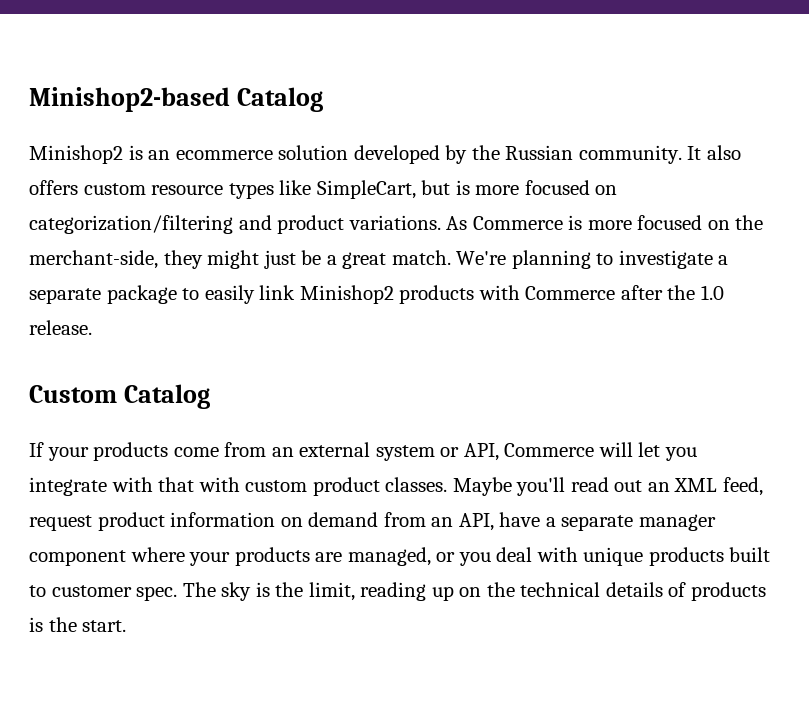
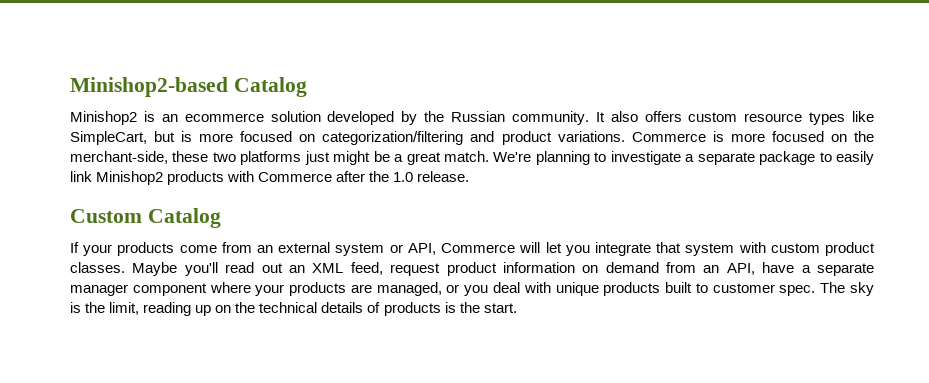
[446,216,468,230] As -> (625, 136) none
[163,250,296,269] they might just -> [172,151,371,165] these two platforms just might
[111,477,195,492] with that -> [656,242,735,256] that system

